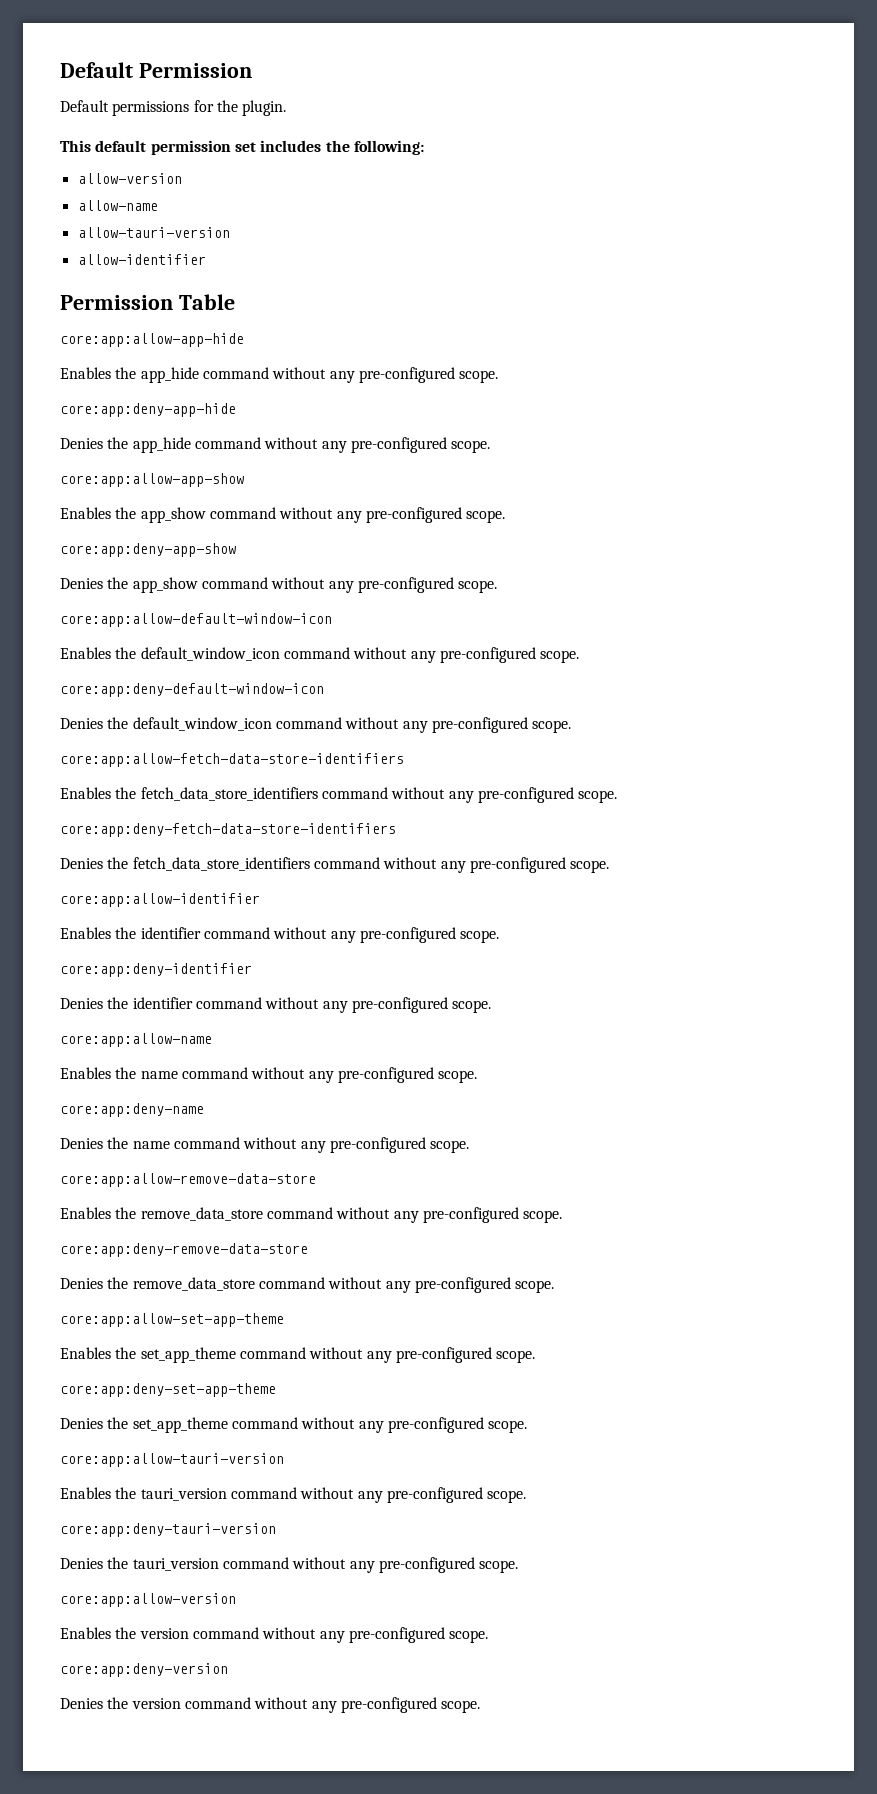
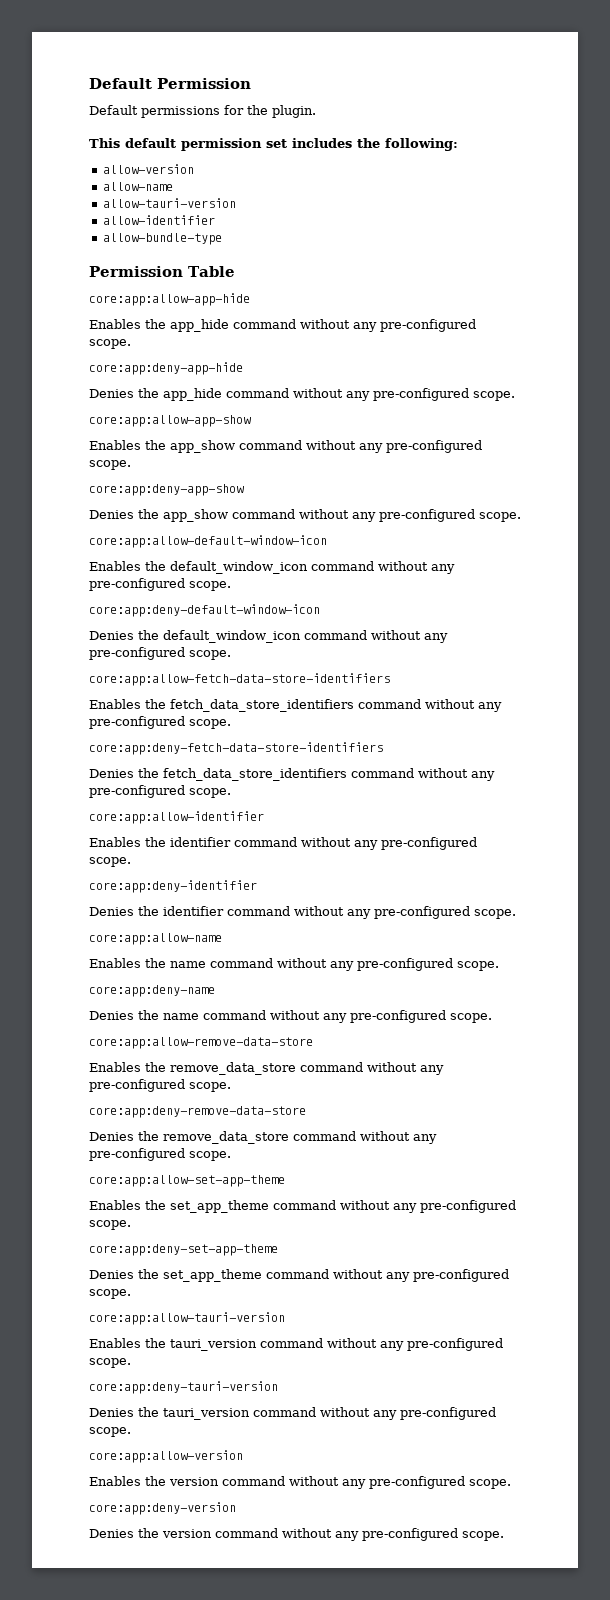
(206, 259) none -> [103,233,223,245] // allow-bundle-type

